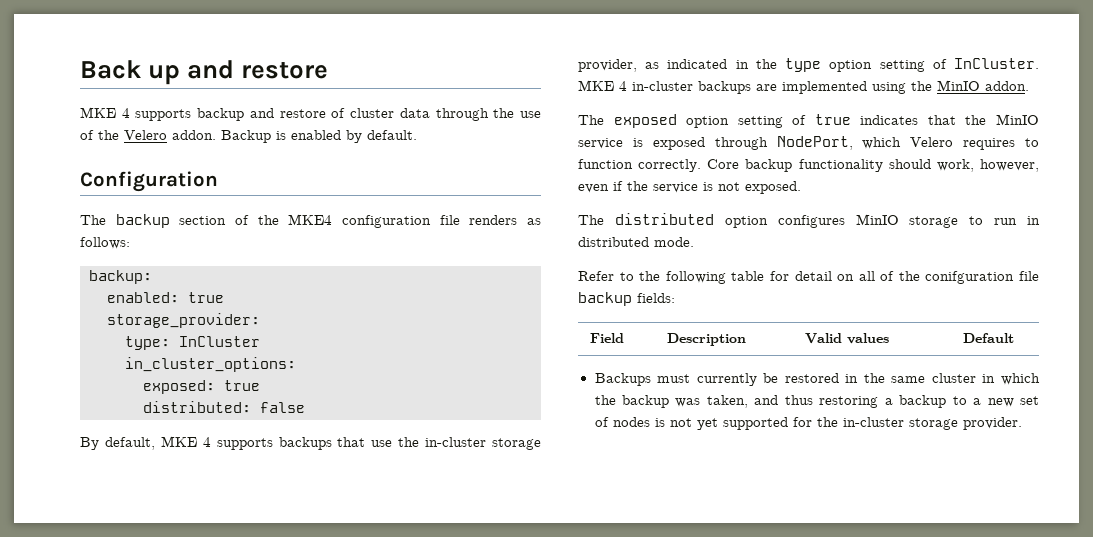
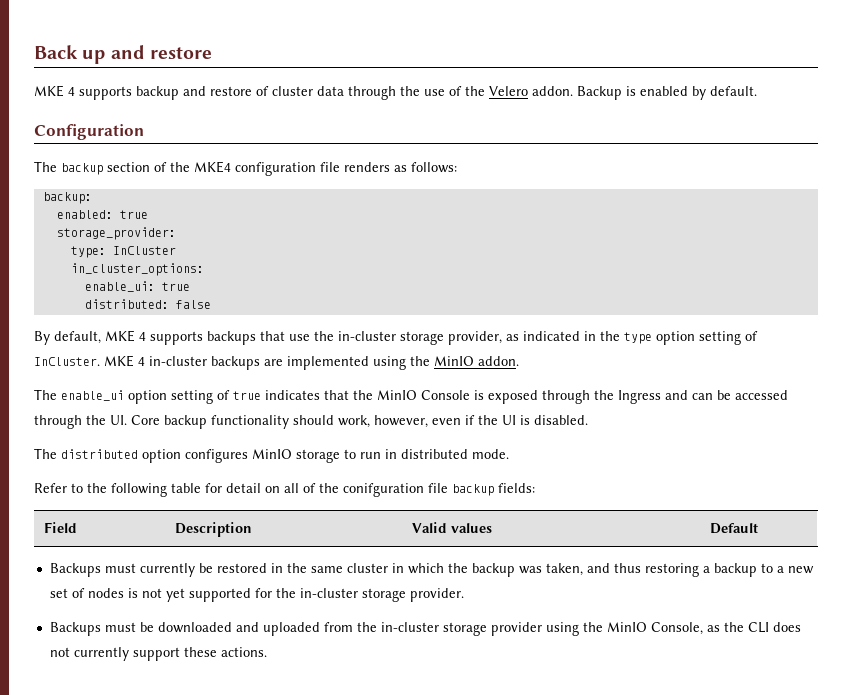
[143,380,215,394] exposed: -> [84,281,155,292] enable_ui:
[613,114,677,128] exposed -> [61,390,124,401] enable_ui
[578,138,623,149] service -> [421,390,470,400] Console
[776,136,1039,150] [578,159,702,172] NodePort, which Velero requires to function correctly. -> [594,390,788,404] [34,415,127,429] the Ingress and can be accessed through the UI.
[653,181,801,194] service is not exposed. -> [502,415,588,425] UI is disabled.
(1022, 423) none -> [49,622,801,636] [49,647,267,661] // Backups must be downloaded and uploaded from the in-cluster storage provider using the MinIO Console, as the CLI does not currently support these actions.

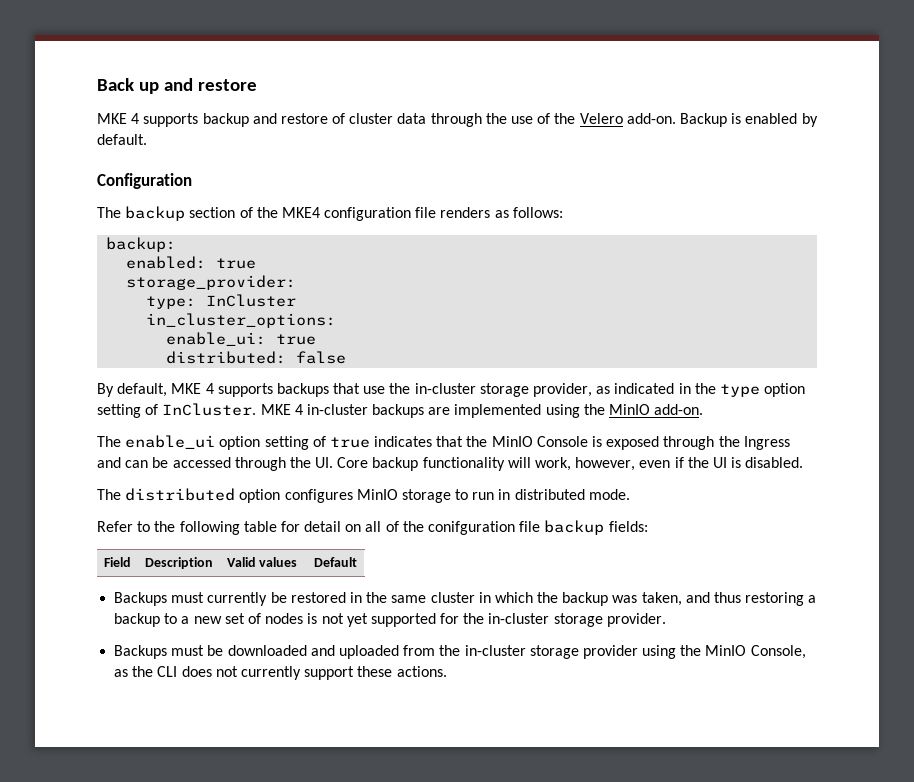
[532,86,573,96] addon. -> [626,113,676,124] add-on.
[478,356,519,366] addon. -> [654,404,704,415] add-on.
[293,415,334,425] should -> [507,457,531,468] will

